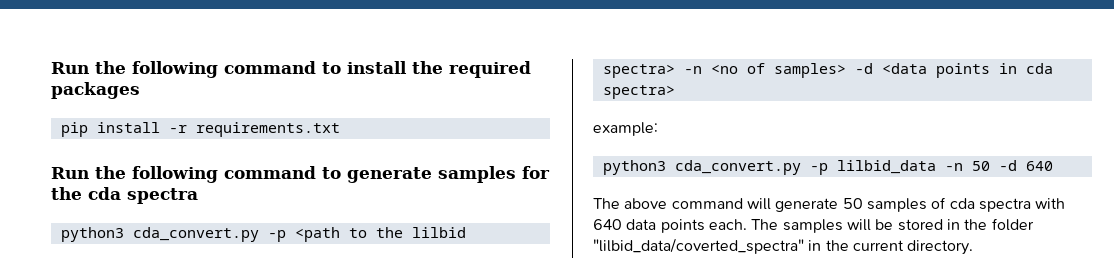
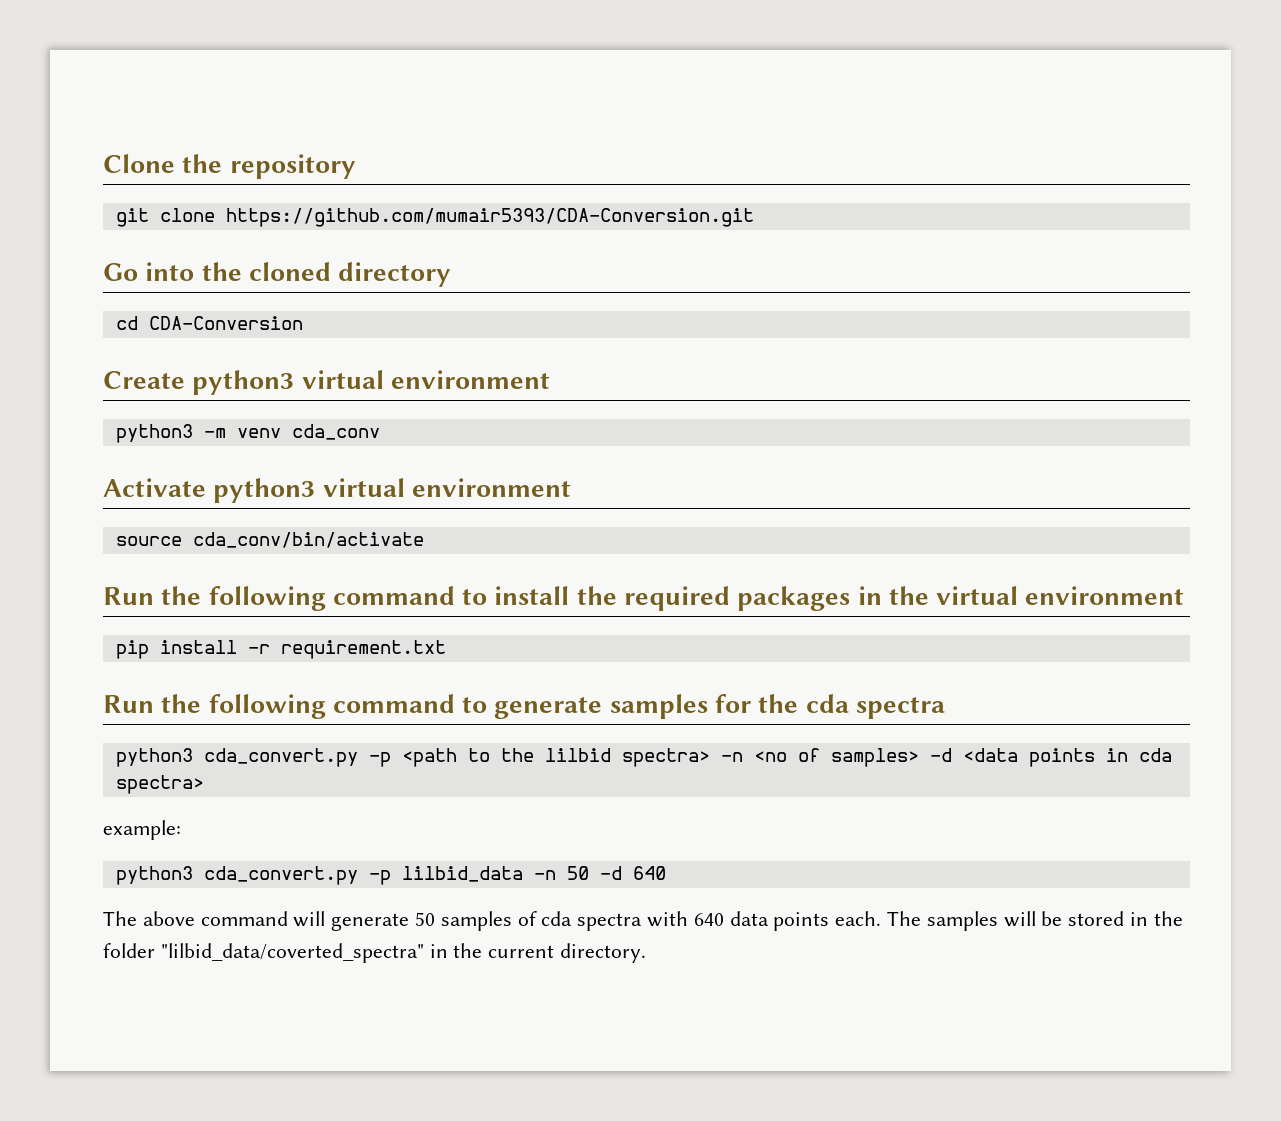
(51, 68) none -> [103,154,356,179] [115,208,754,227] [103,262,452,287] [115,316,303,330] [103,370,550,395] [115,424,380,443] [103,478,571,503] [115,532,424,548] Clone the repository // git clone https://github.com/mumair5393/CDA-Conversion.git // Go into the cloned directory // cd CDA-Conversion // Create python3 virtual environment // python3 -m venv cda_conv // Activate python3 virtual environment // source cda_conv/bin/activate //
(140, 90) none -> [857,586,1185,605] in the virtual environment
[195,122,340,137] requirements.txt -> [280,640,446,659] requirement.txt

